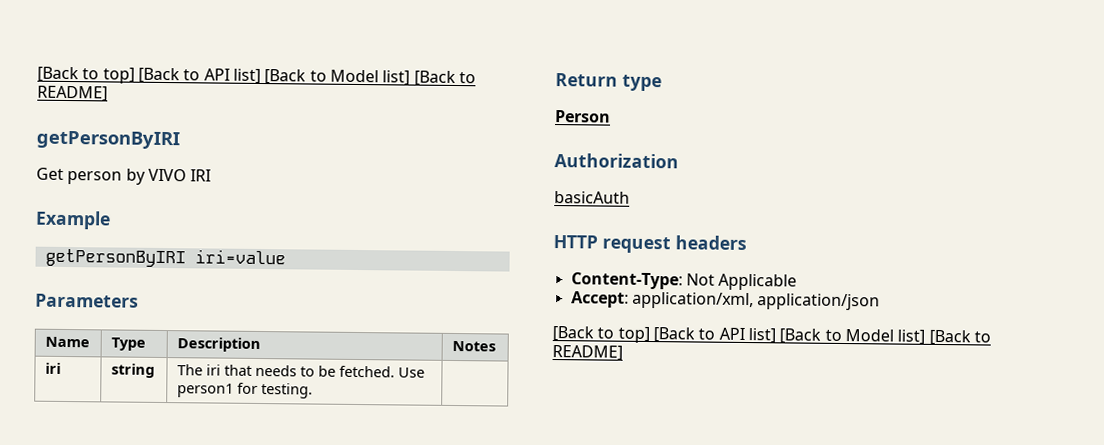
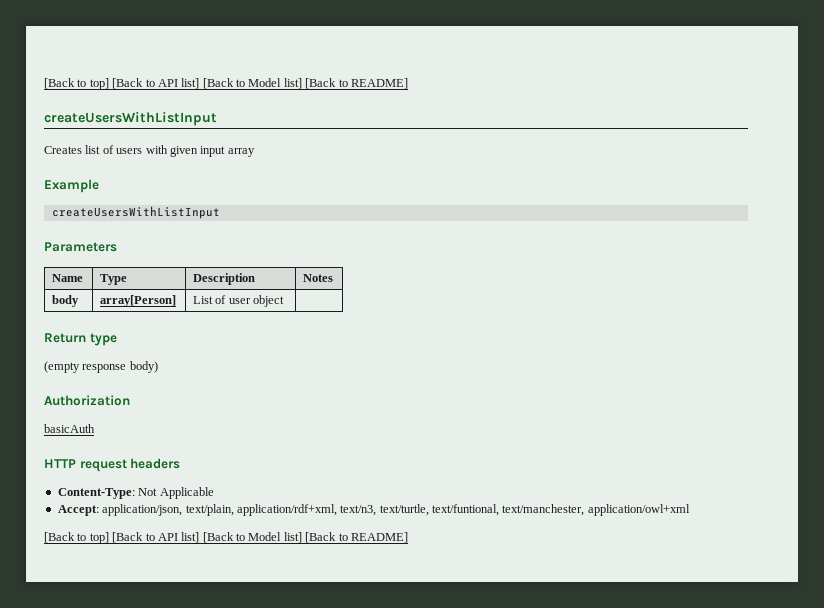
[36,130,180,150] [36,167,212,185] getPersonByIRI // Get person by VIVO IRI -> [44,112,217,126] [44,145,255,157] createUsersWithListInput // Creates list of users with given input array
[44,248,286,268] getPersonByIRI iri=value -> [51,206,220,219] createUsersWithListInput
[44,362,61,374] [110,363,155,378] [176,364,425,378] [176,382,313,399] iri | string | The iri that needs to be fetched. Use person1 for testing. -> [52,295,80,307] [100,295,177,307] [193,295,285,307] body | array[Person] | List of user object
[555,110,611,123] Person -> [44,361,158,373] (empty response body)
[631,291,881,311] application/xml, application/json -> [102,504,690,516] application/json, text/plain, application/rdf+xml, text/n3, text/turtle, text/funtional, text/manchester, application/owl+xml

